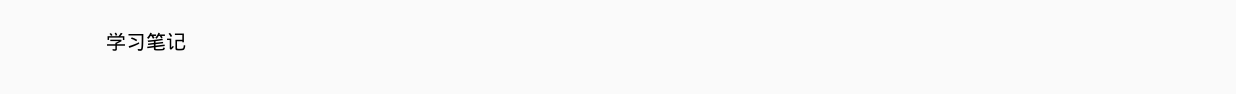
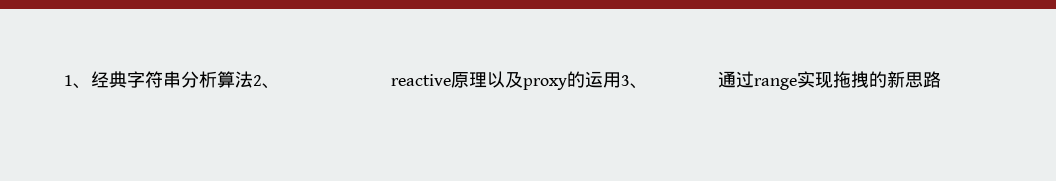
[106,32,186,51] 学习笔记 -> [64,71,941,90] 1、经典字符串分析算法2、reactive原理以及proxy的运用3、通过range实现拖拽的新思路

